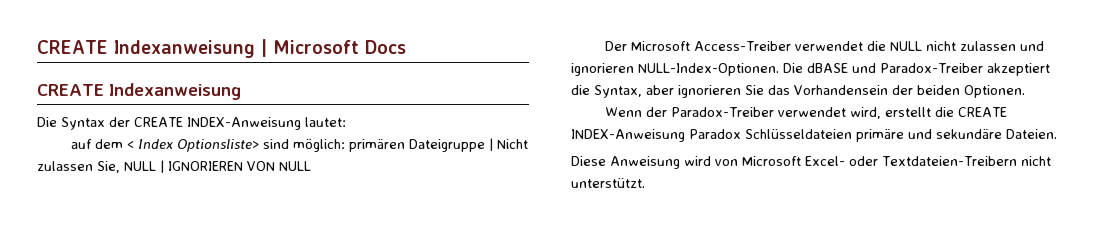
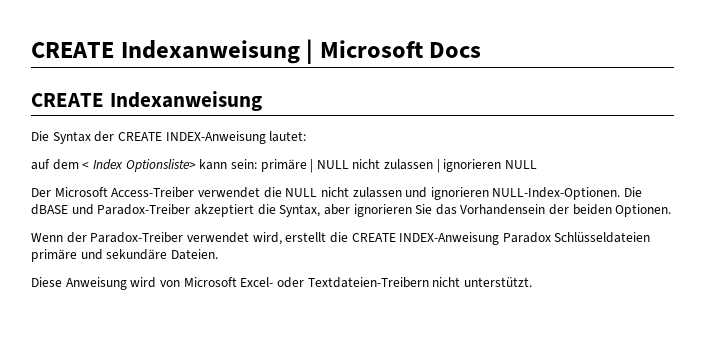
[262,138,528,152] [37,160,275,173] sind möglich: primären Dateigruppe | Nicht zulassen Sie, NULL | IGNORIEREN VON -> [199,159,502,173] kann sein: primäre | NULL nicht zulassen | ignorieren

